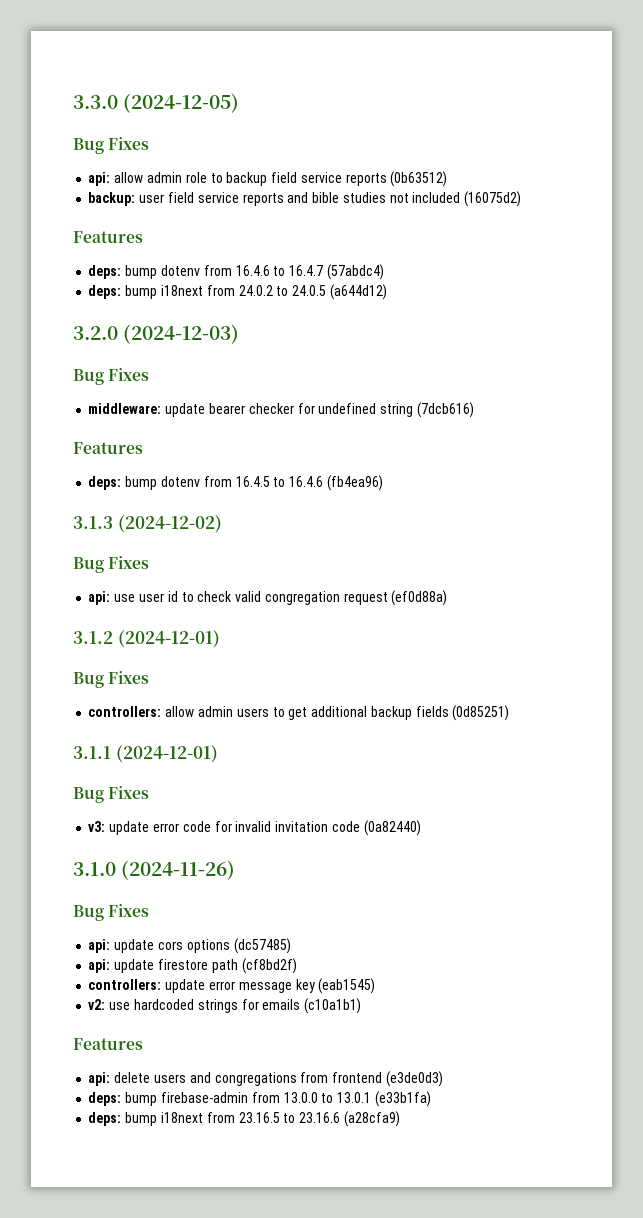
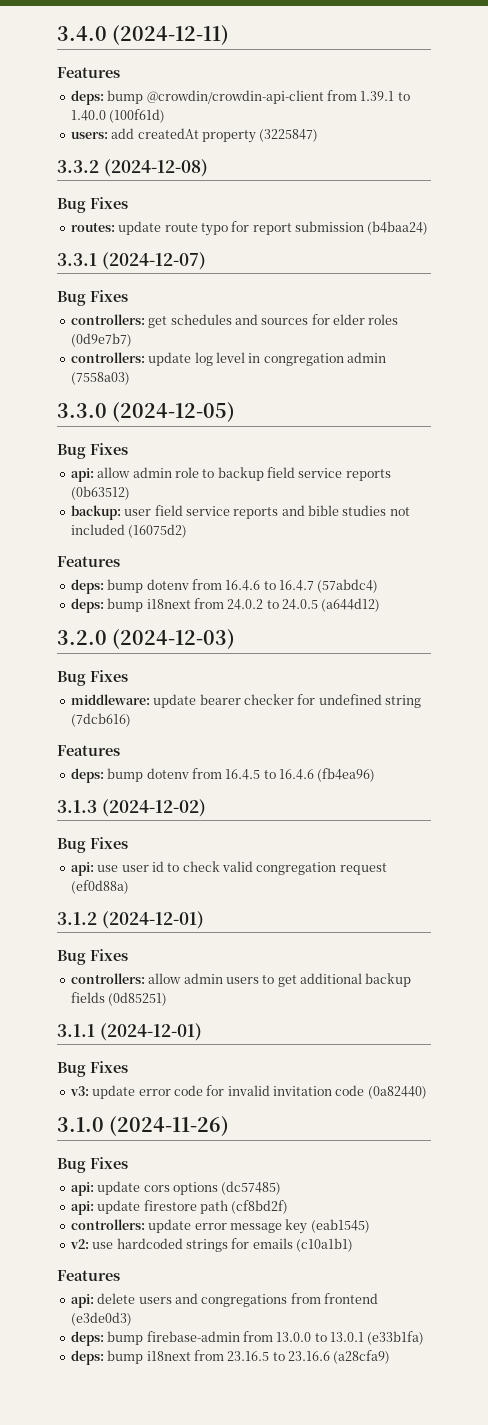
(73, 102) none -> [57,25,230,45] [57,67,120,78] [70,90,410,105] [70,109,166,123] [70,128,319,143] [57,159,208,177] [57,197,128,213] [70,221,429,236] [57,252,206,270] [57,290,128,306] [70,314,399,328] [70,333,132,347] [70,352,386,366] [70,372,130,385] 3.4.0 (2024-12-11) // Features // deps: bump @crowdin/crowdin-api-client from 1.39.1 to 1.40.0 (100f61d) // users: add createdAt property (3225847) // 3.3.2 (2024-12-08) // Bug Fixes // routes: update route typo for report submission (b4baa24) // 3.3.1 (2024-12-07) // Bug Fixes // controllers: get schedules and sources for elder roles (0d9e7b7) // controllers: update log level in congregation admin (7558a03) //

